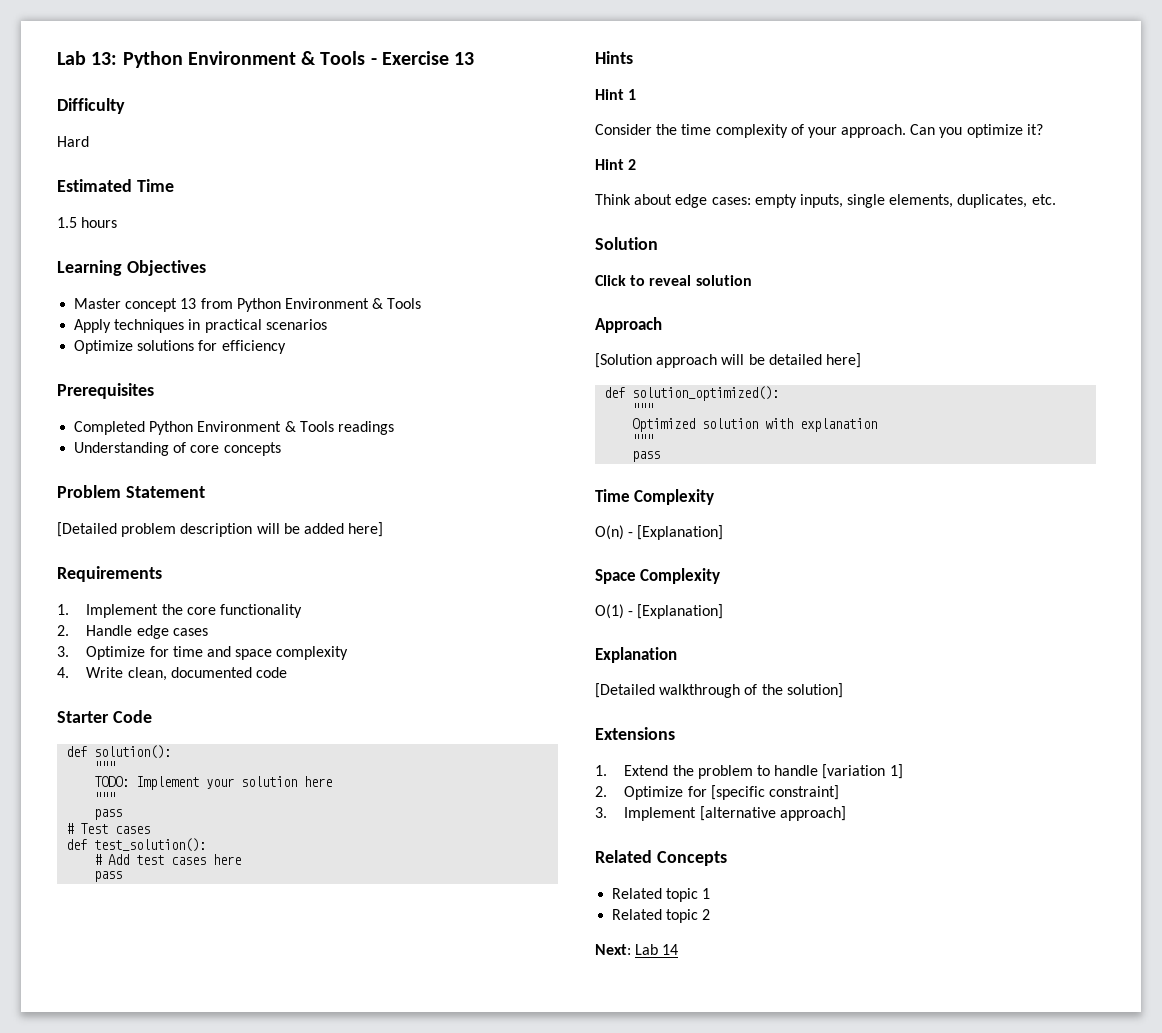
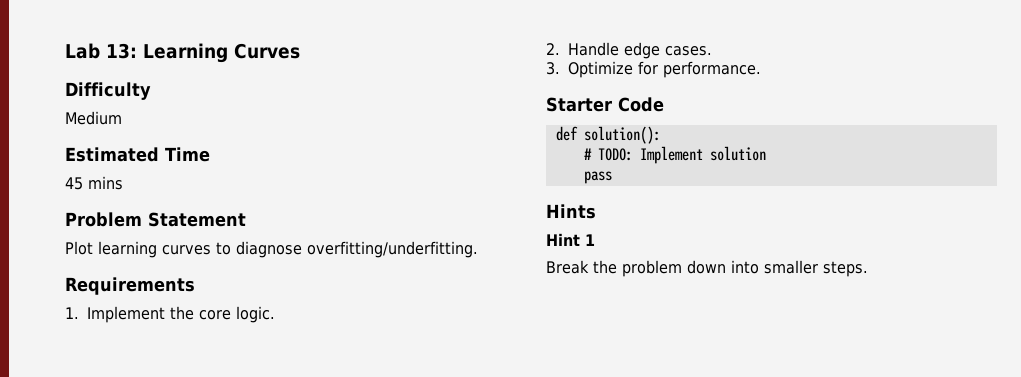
[122,51,475,68] Python Environment & Tools - Exercise 13 -> [143,43,300,63] Learning Curves
[57,136,89,147] Hard -> [65,111,122,125] Medium
[57,217,118,228] [57,260,206,276] [74,298,422,312] [74,319,327,333] [74,340,286,354] [57,383,154,399] [74,421,394,435] [74,442,281,456] [57,485,205,498] [57,522,384,537] 1.5 hours // Learning Objectives // Master concept 13 from Python Environment & Tools // Apply techniques in practical scenarios // Optimize solutions for efficiency // Prerequisites // Completed Python Environment & Tools readings // Understanding of core concepts // Problem Statement // [Detailed problem description will be added here] -> [65,176,123,190] [65,212,246,227] [65,241,478,258] 45 mins // Problem Statement // Plot learning curves to diagnose overfitting/underfitting.
[219,604,302,618] functionality -> [236,306,275,323] logic.
[172,628,208,636] cases -> [665,46,712,56] cases.
[172,646,349,660] [57,667,287,681] time and space complexity // 4. Write clean, documented code -> [663,61,761,78] performance.
[94,761,116,772] """ // -> [583,148,592,160] #
[206,776,333,789] [94,792,116,803] [94,809,123,820] [66,823,151,834] [66,838,207,852] [94,854,242,865] [94,871,123,882] [595,51,633,64] [595,89,637,100] [595,124,1043,138] [595,159,637,170] [595,194,1056,208] [595,237,658,250] [595,275,752,286] [595,317,662,333] [595,353,861,368] [604,386,780,401] [632,403,654,414] [632,418,878,432] [632,434,654,445] [632,451,661,462] [595,489,715,505] [595,525,724,540] [595,568,721,584] [595,604,724,619] [595,647,677,663] [595,683,843,698] [595,727,675,740] [595,764,903,779] [595,785,839,800] [595,806,846,821] [595,850,727,866] [612,888,711,902] [612,909,711,923] [595,944,679,955] your solution here // """ // pass // # Test cases // def test_solution(): // # Add test cases here // pass // Hints // Hint 1 // Consider the time complexity of your approach. Can you optimize it? // Hint 2 // Think about edge cases: empty inputs, single elements, duplicates, etc. // Solution // Click to reveal solution // Approach // [Solution approach will be detailed here] // def solution_optimized(): // """ // Optimized solution with explanation // """ // pass // Time Complexity // O(n) - [Explanation] // Space Complexity // O(1) - [Explanation] // Explanation // [Detailed walkthrough of the solution] // Extensions // 1. Extend the problem to handle [variation 1] // 2. Optimize for [specific constraint] // 3. Implement [alternative approach] // Related Concepts // Related topic 1 // Related topic 2 // Next: Lab 14 -> [709,146,766,161] [583,171,612,184] [546,204,596,219] [546,233,595,246] [546,260,868,277] solution // pass // Hints // Hint 1 // Break the problem down into smaller steps.

